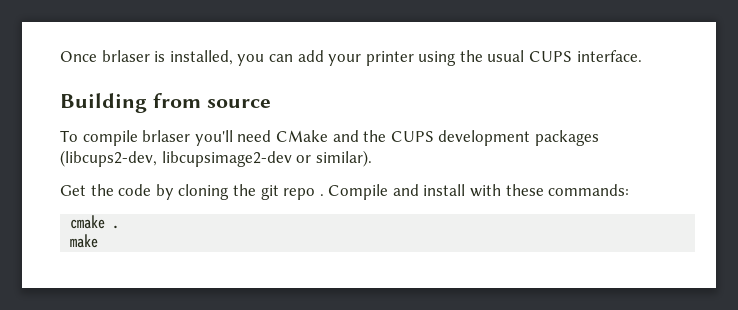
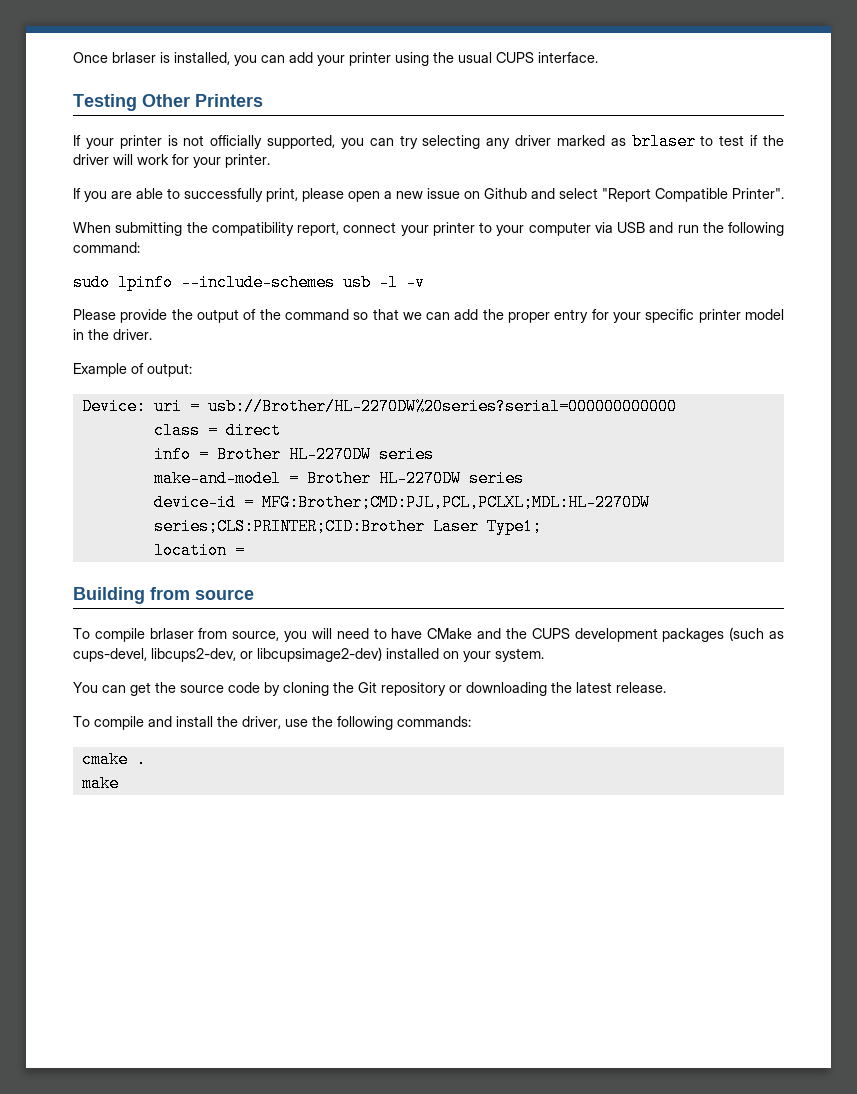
(642, 56) none -> [73,94,263,111] [73,133,785,150] [73,154,270,168] [73,188,784,202] [73,222,784,236] [73,242,140,253] [73,274,425,291] [73,309,784,323] [73,329,152,340] [73,363,192,377] [81,398,677,415] [153,422,281,439] [153,446,434,463] [153,470,524,487] [153,494,650,511] [153,518,542,535] [153,542,245,559] // Testing Other Printers // If your printer is not officially supported, you can try selecting any driver marked as brlaser to test if the driver will work for your printer. // If you are able to successfully print, please open a new issue on Github and select "Report Compatible Printer". // When submitting the compatibility report, connect your printer to your computer via USB and run the following command: // sudo lpinfo --include-schemes usb -l -v // Please provide the output of the command so that we can add the proper entry for your specific printer model in the driver. // Example of output: // Device: uri = usb://Brother/HL-2270DW%20series?serial=000000000000 // class = direct // info = Brother HL-2270DW series // make-and-model = Brother HL-2270DW series // device-id = MFG:Brother;CMD:PJL,PCL,PCLXL;MDL:HL-2270DW series;CLS:PRINTER;CID:Brother Laser Type1; // location =
[194,130,272,146] you'll need -> [198,628,423,642] from source, you will need to have
[60,150,372,167] [60,184,544,200] (libcups2-dev, libcupsimage2-dev or similar). // Get the code by cloning the git repo . Compile and install with these -> [729,627,785,641] [73,647,544,662] [73,682,666,696] [73,716,393,730] (such as cups-devel, libcups2-dev, or libcupsimage2-dev) installed on your system. // You can get the source code by cloning the Git repository or downloading the latest release. // To compile and install the driver, use the following

